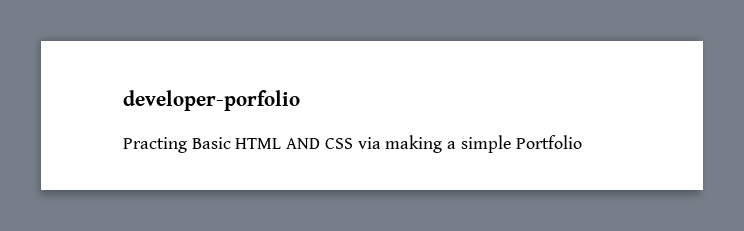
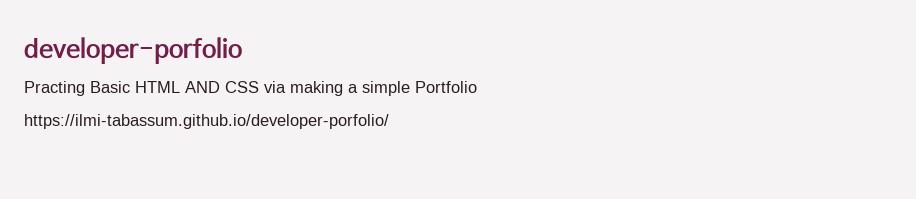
(582, 142) none -> [24,114,389,129] // https://ilmi-tabassum.github.io/developer-porfolio/

